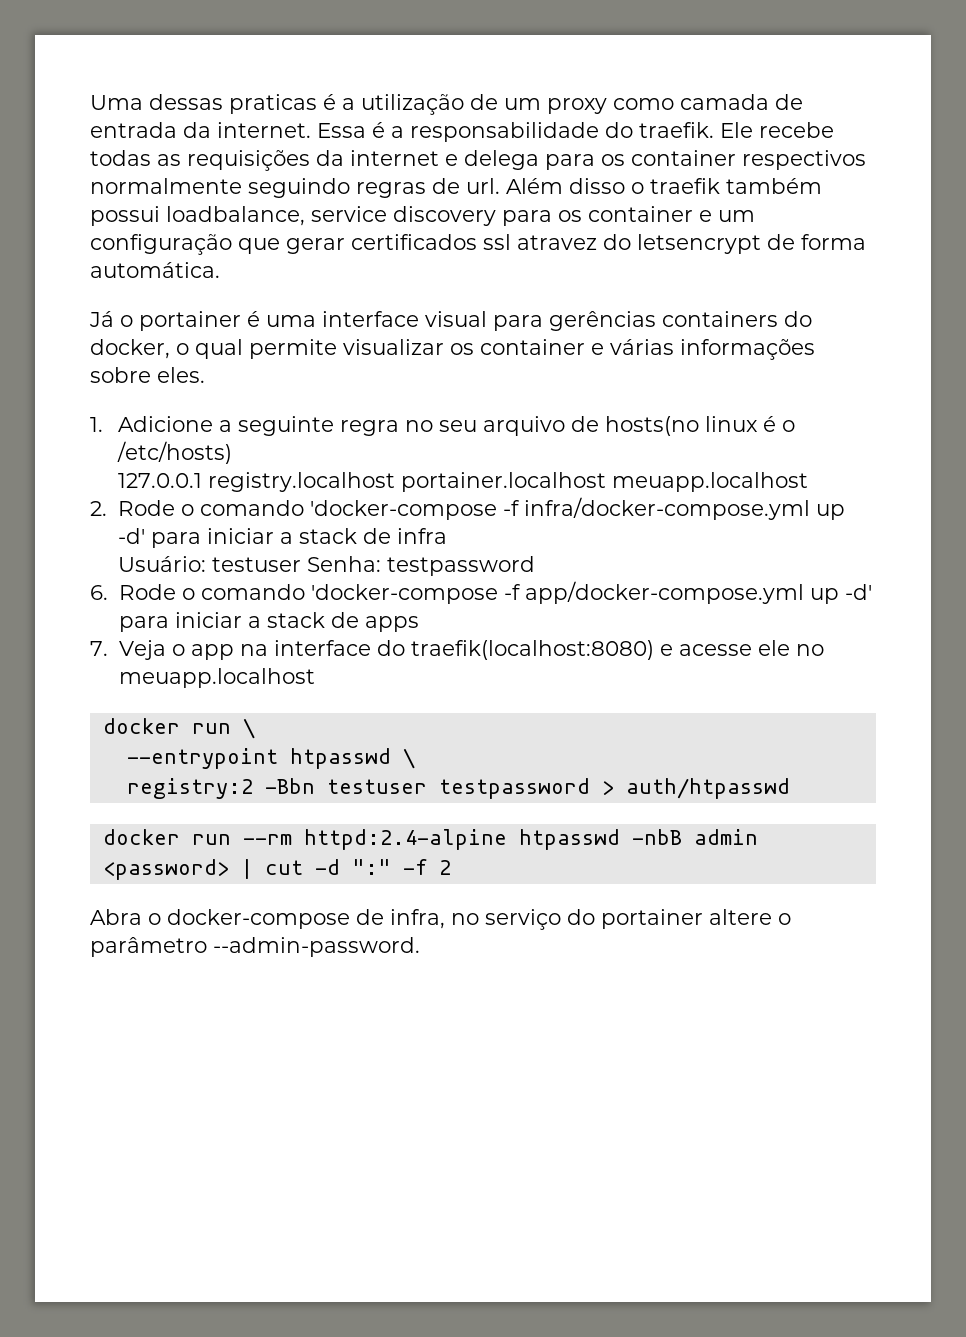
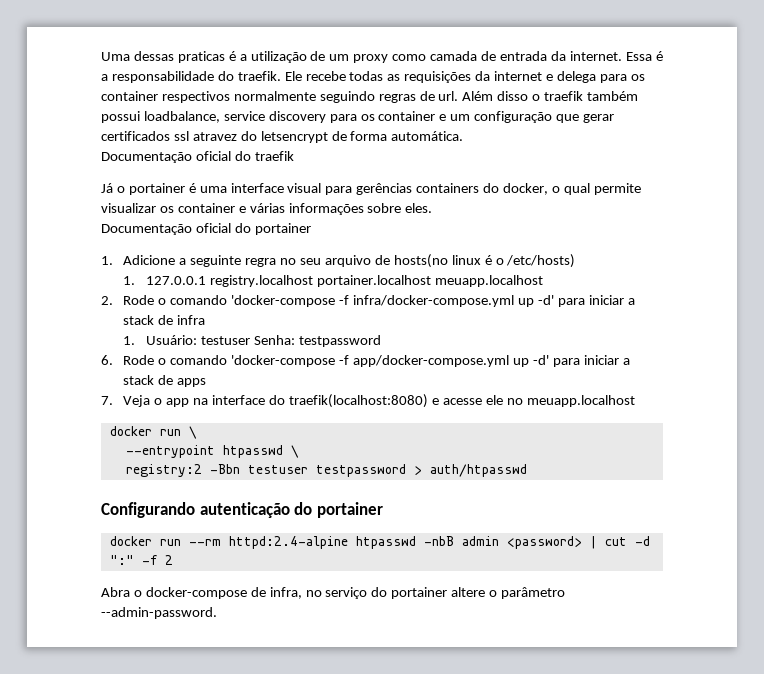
(220, 270) none -> [101,151,294,163] // Documentação oficial do traefik
(205, 375) none -> [101,223,311,235] // Documentação oficial do portainer
(232, 452) none -> [123,276,136,285] 1.
(447, 536) none -> [123,336,136,345] 1.
(790, 788) none -> [101,502,383,518] // Configurando autenticação do portainer

